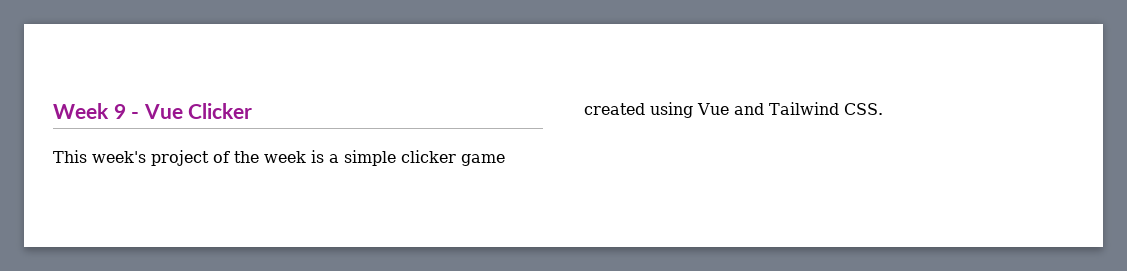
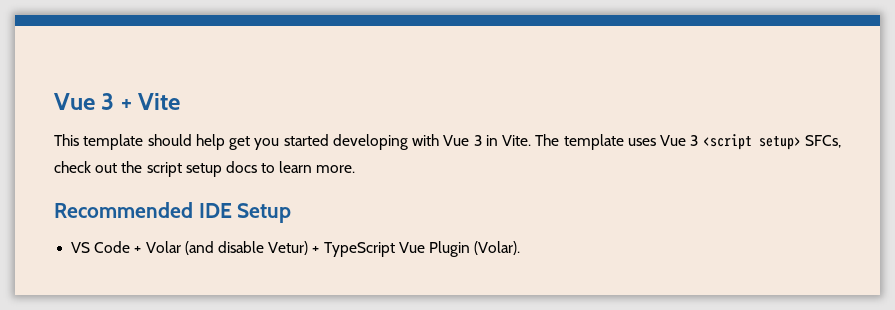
[53,103,253,119] [53,150,505,166] [584,102,883,118] Week 9 - Vue Clicker // This week's project of the week is a simple clicker game created using Vue and Tailwind CSS. -> [54,93,181,110] [54,134,842,150] [54,161,356,177] [54,202,292,223] [71,241,521,257] Vue 3 + Vite // This template should help get you started developing with Vue 3 in Vite. The template uses Vue 3 <script setup> SFCs, check out the script setup docs to learn more. // Recommended IDE Setup // VS Code + Volar (and disable Vetur) + TypeScript Vue Plugin (Volar).

